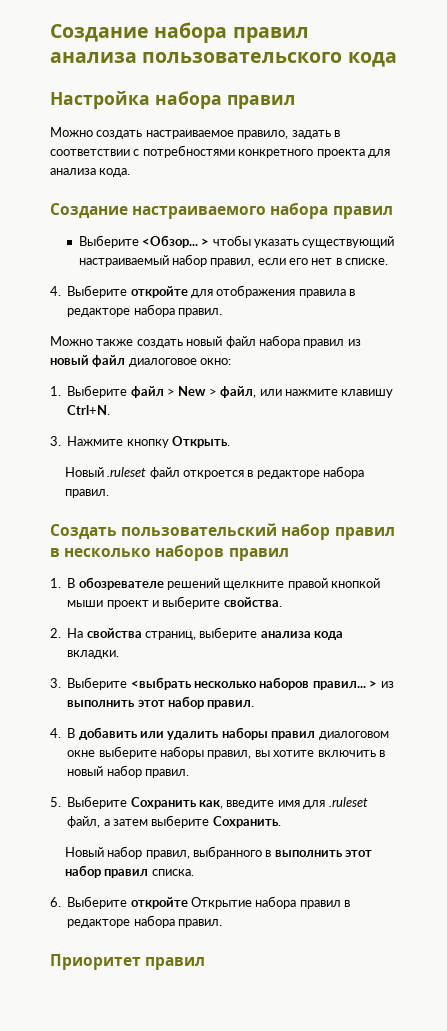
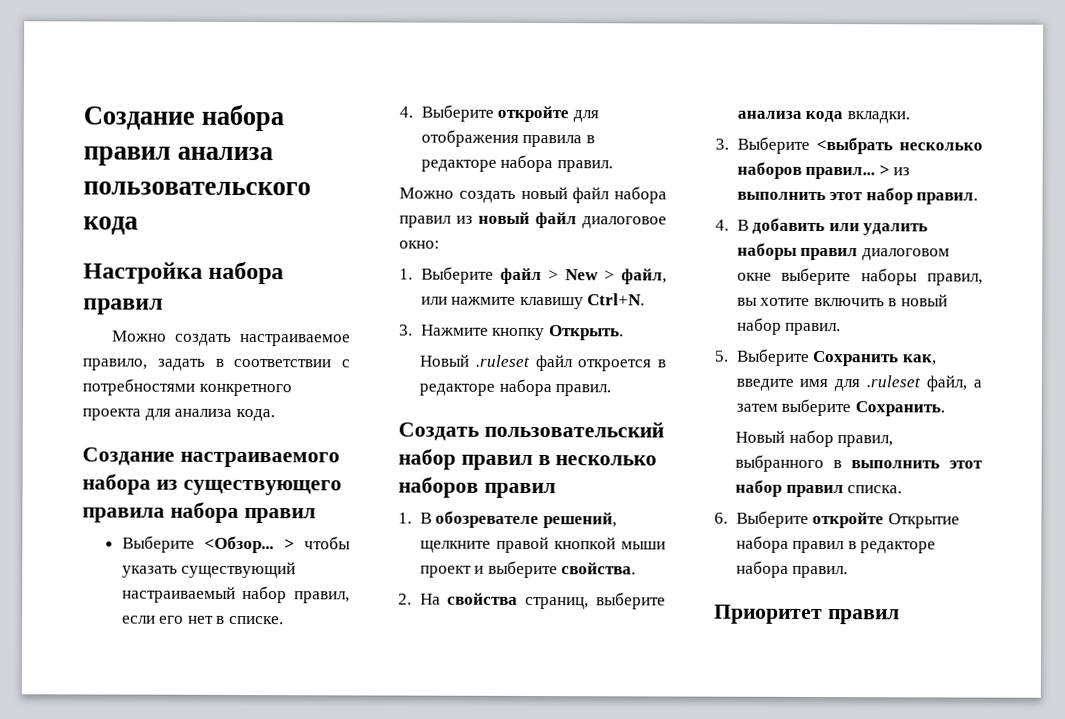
(329, 210) none -> [155,479,342,496] [82,501,239,523] из существующего правила набора
[96,339,134,346] также -> (454, 193) none
[167,578,220,590] решений -> [542,512,617,529] решений,

